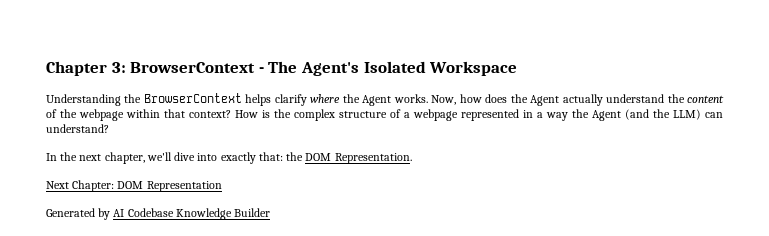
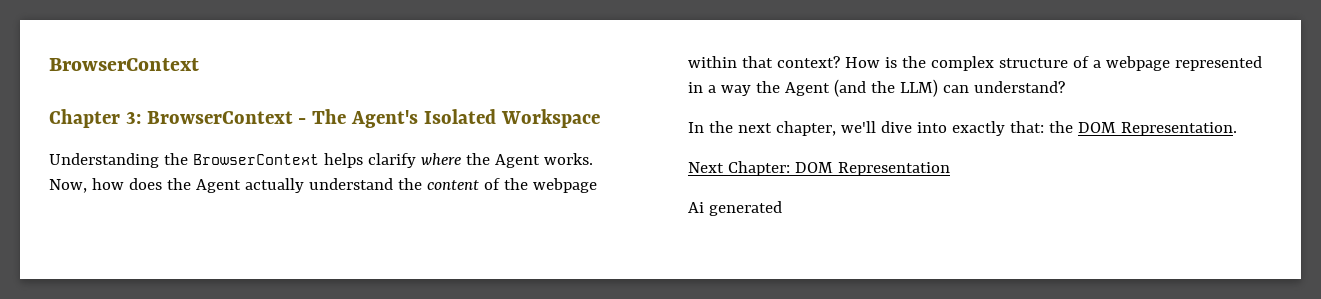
(46, 68) none -> [49,58,199,71] BrowserContext //
[46,208,271,220] Generated by AI Codebase Knowledge Builder -> [688,201,782,216] Ai generated

